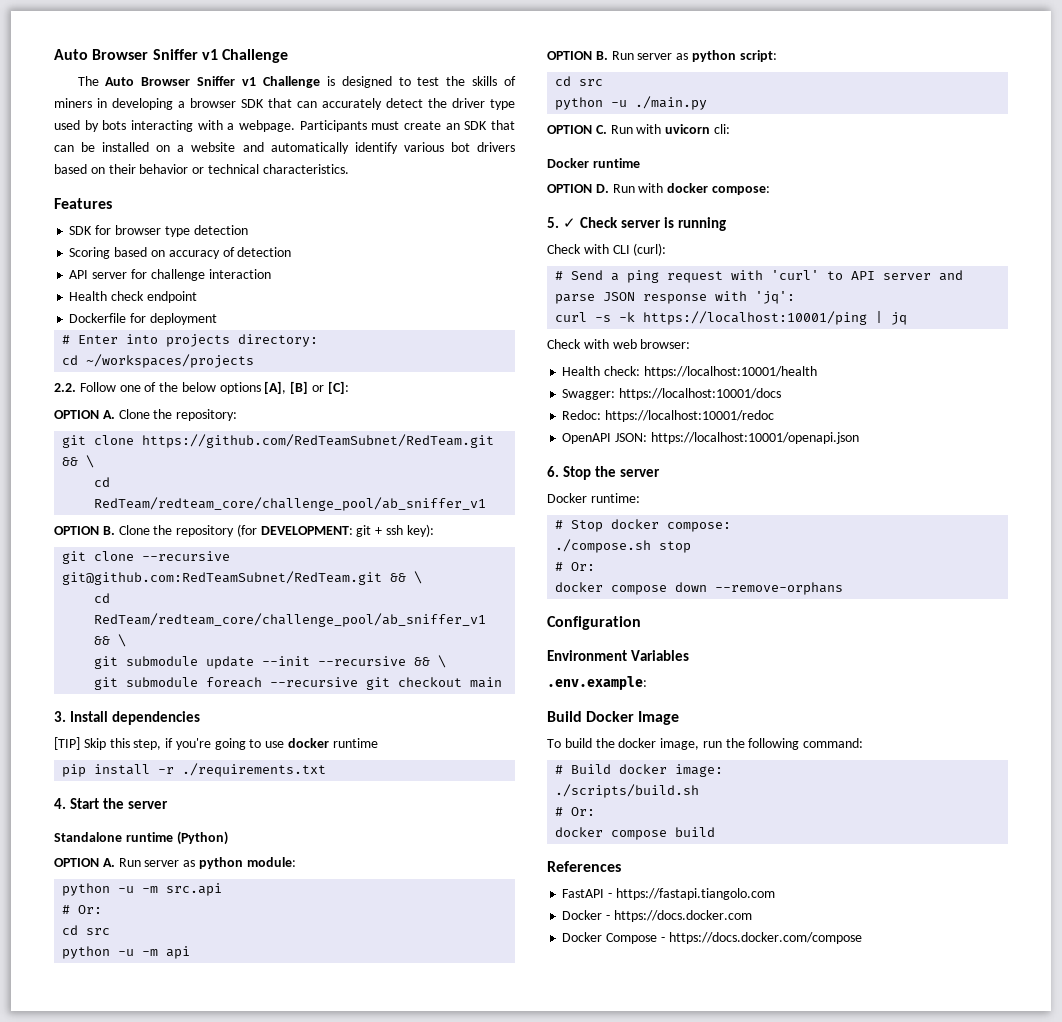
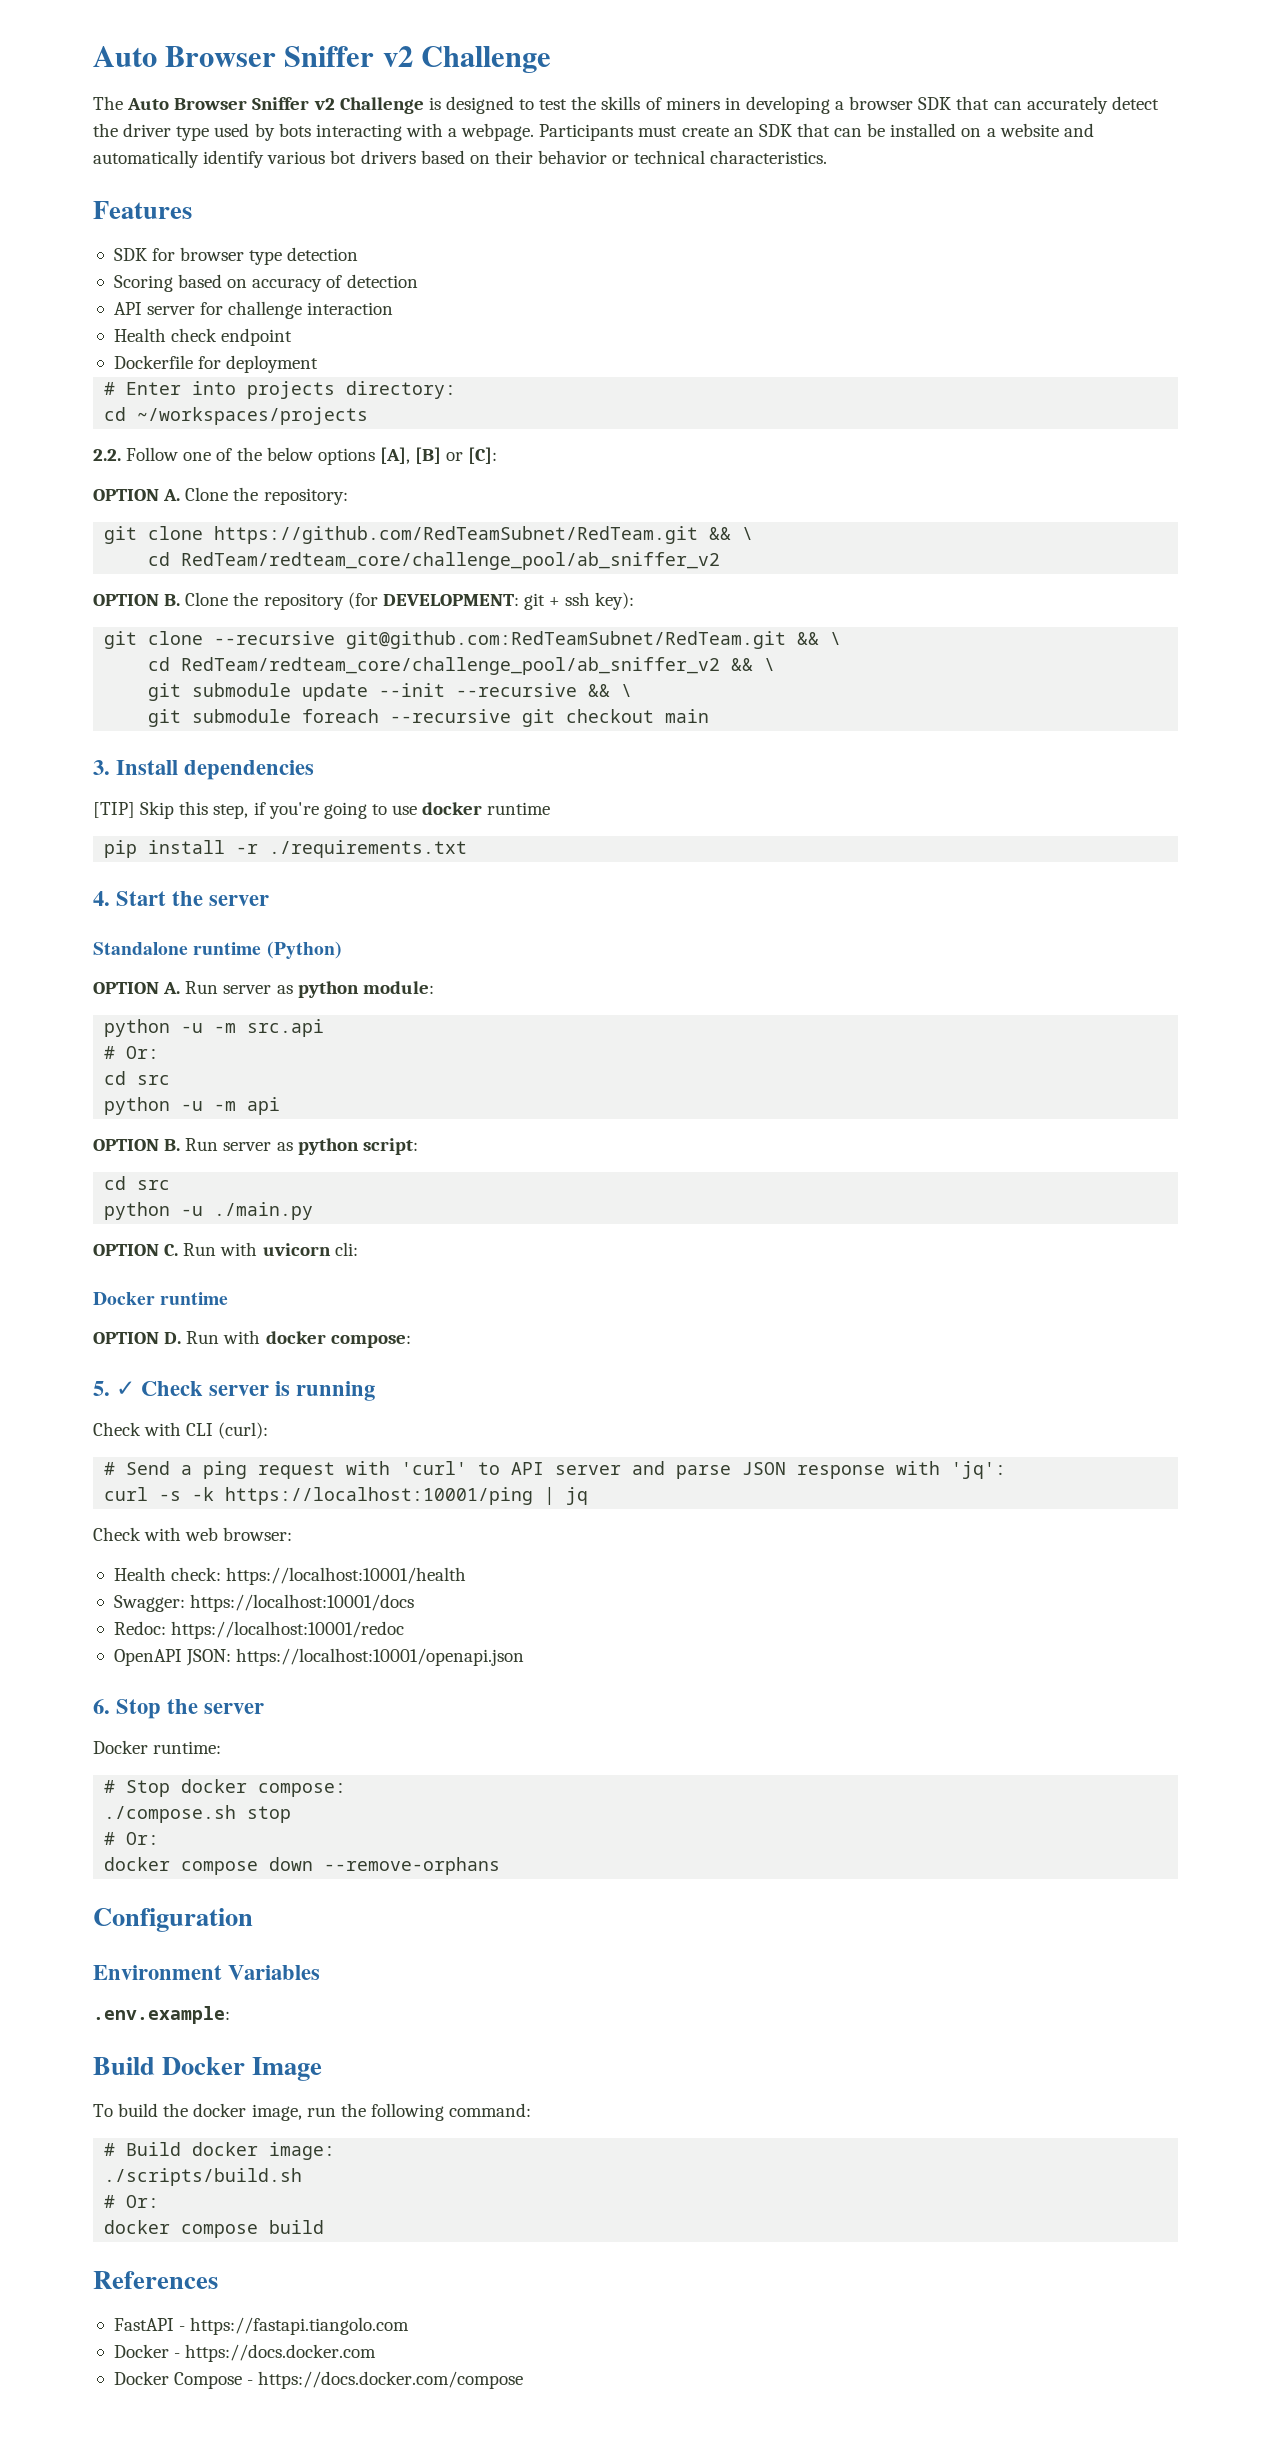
[54,49,218,60] Auto Browser Sniffer v1 -> [93,46,413,67] Auto Browser Sniffer v2
[242,77,257,86] v1 -> [313,98,335,110] v2
[94,497,487,511] RedTeam/redteam_core/challenge_pool/ab_sniffer_v1 -> [181,552,721,570] RedTeam/redteam_core/challenge_pool/ab_sniffer_v2
[94,613,487,627] RedTeam/redteam_core/challenge_pool/ab_sniffer_v1 -> [181,657,721,675] RedTeam/redteam_core/challenge_pool/ab_sniffer_v2

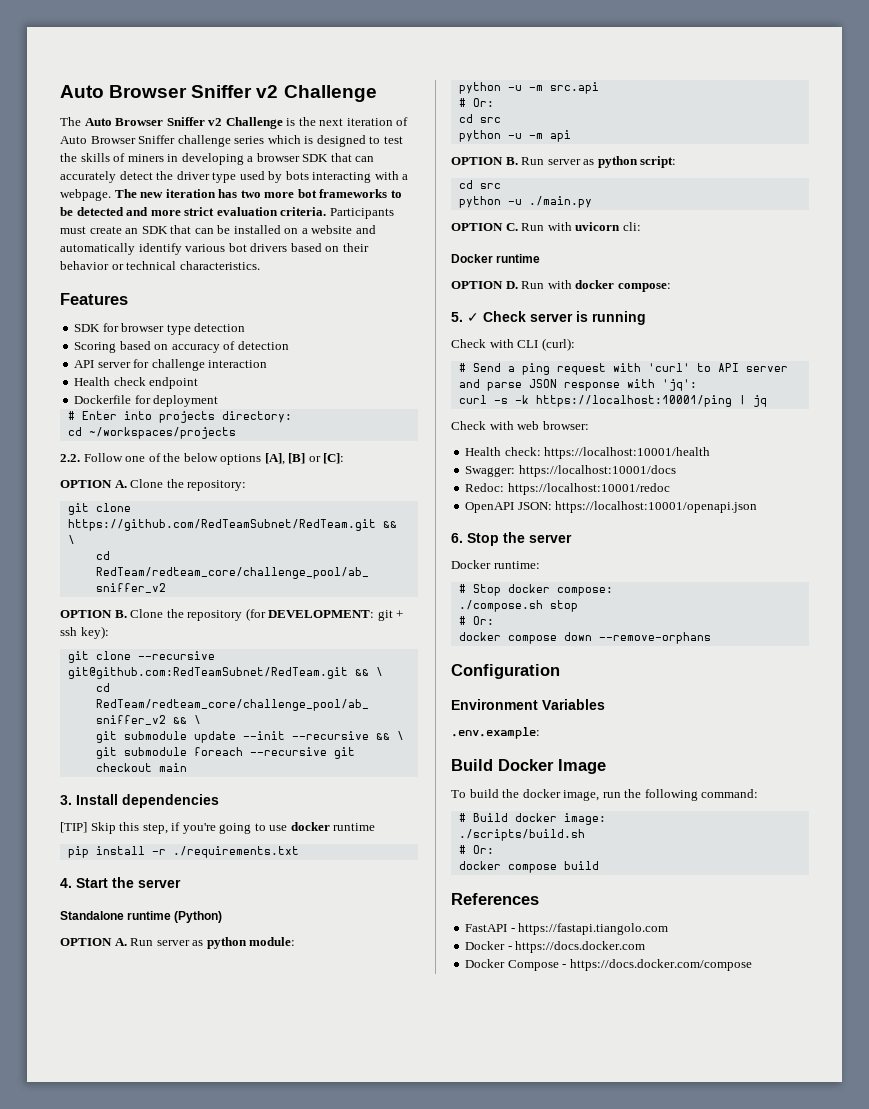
(441, 103) none -> [298,117,409,126] [60,135,314,147] the next iteration of Auto Browser Sniffer challenge series which is
(535, 132) none -> [114,189,402,198] [60,207,327,216] The new iteration has two more bot frameworks to be detected and more strict evaluation criteria.

